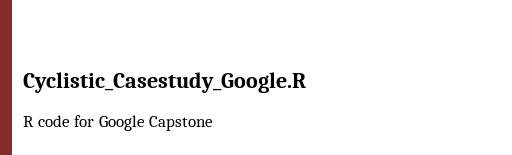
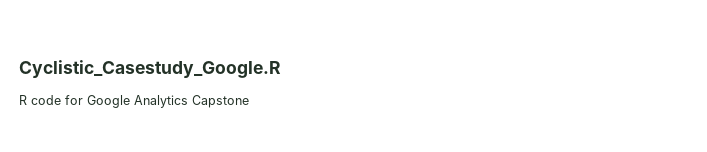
(145, 123) none -> [134,95,188,108] Analytics

